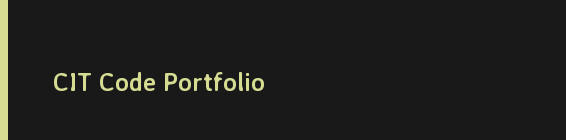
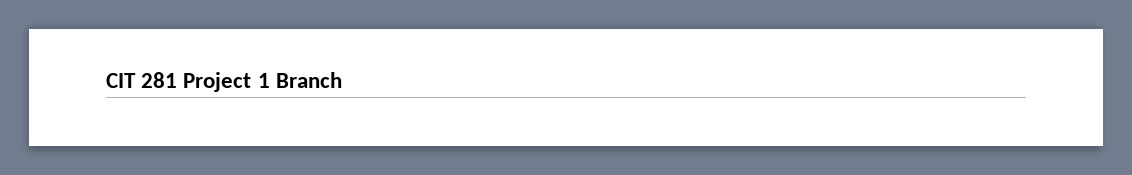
[99,72,265,91] Code Portfolio -> [141,72,342,92] 281 Project 1 Branch

